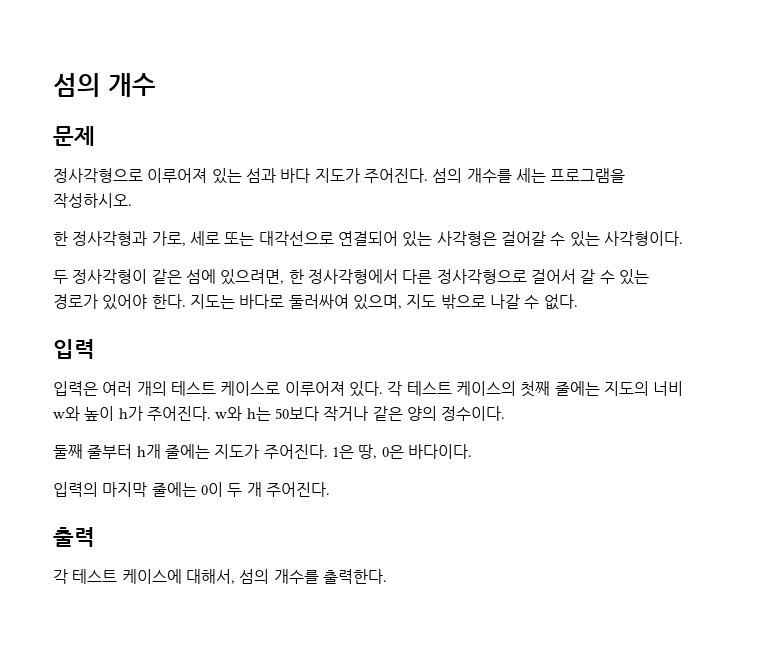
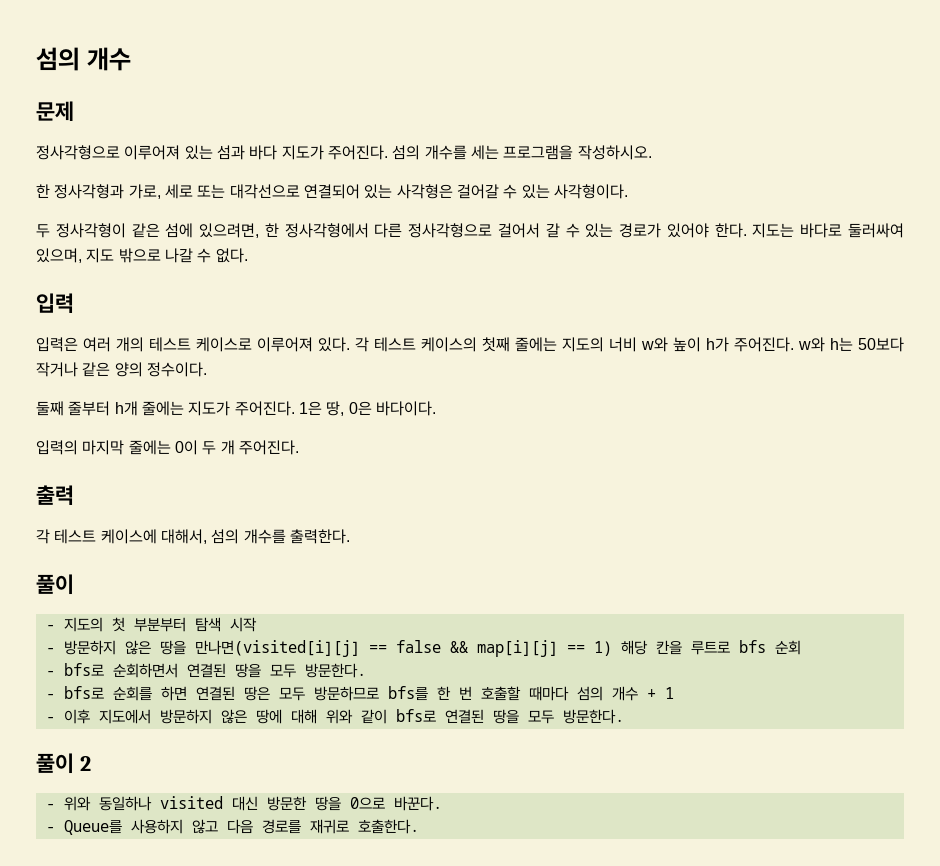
(387, 576) none -> [36,574,74,595] [45,617,257,632] [45,640,801,657] [45,663,366,678] [45,686,674,701] [45,709,624,724] [36,753,91,774] [45,796,442,811] [45,819,419,835] // 풀이 // - 지도의 첫 부분부터 탐색 시작 // - 방문하지 않은 땅을 만나면(visited[i][j] == false && map[i][j] == 1) 해당 칸을 루트로 bfs 순회 // - bfs로 순회하면서 연결된 땅을 모두 방문한다. // - bfs로 순회를 하면 연결된 땅은 모두 방문하므로 bfs를 한 번 호출할 때마다 섬의 개수 + 1 // - 이후 지도에서 방문하지 않은 땅에 대해 위와 같이 bfs로 연결된 땅을 모두 방문한다. // 풀이 2 // - 위와 동일하나 visited 대신 방문한 땅을 0으로 바꾼다. // - Queue를 사용하지 않고 다음 경로를 재귀로 호출한다.

